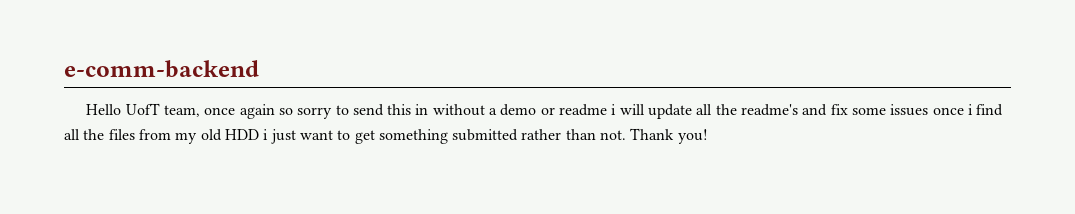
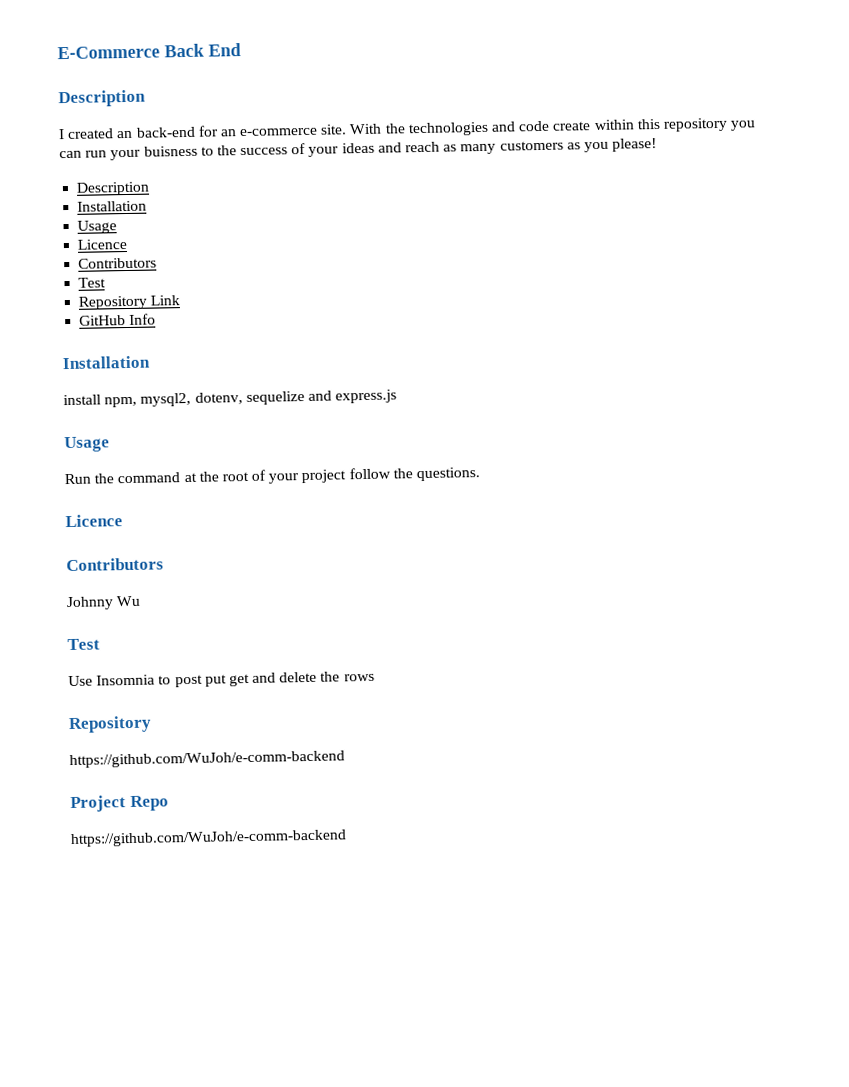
[64,60,259,78] [86,103,1004,119] [64,128,708,144] e-comm-backend // Hello UofT team, once again so sorry to send this in without a demo or readme i will update all the readme's and fix some issues once i find all the files from my old HDD i just want to get something submitted rather than not. Thank you! -> [57,43,241,60] [58,89,146,108] [58,117,757,140] [59,138,658,161] [76,181,151,196] [77,200,148,212] [77,220,118,234] [77,238,128,250] [78,257,158,269] [78,277,107,288] [78,295,181,310] [79,313,157,326] [62,355,150,370] [63,389,398,408] [64,436,110,453] [64,467,481,485] [65,514,123,528] [66,557,164,572] [66,595,142,611] [67,638,100,651] [68,671,375,688] [68,715,152,734] [69,750,345,769] [70,795,169,813] [70,829,347,848] E-Commerce Back End // Description // I created an back-end for an e-commerce site. With the technologies and code create within this repository you can run your buisness to the success of your ideas and reach as many customers as you please! // Description // Installation // Usage // Licence // Contributors // Test // Repository Link // GitHub Info // Installation // install npm, mysql2, dotenv, sequelize and express.js // Usage // Run the command at the root of your project follow the questions. // Licence // Contributors // Johnny Wu // Test // Use Insomnia to post put get and delete the rows // Repository // https://github.com/WuJoh/e-comm-backend // Project Repo // https://github.com/WuJoh/e-comm-backend

